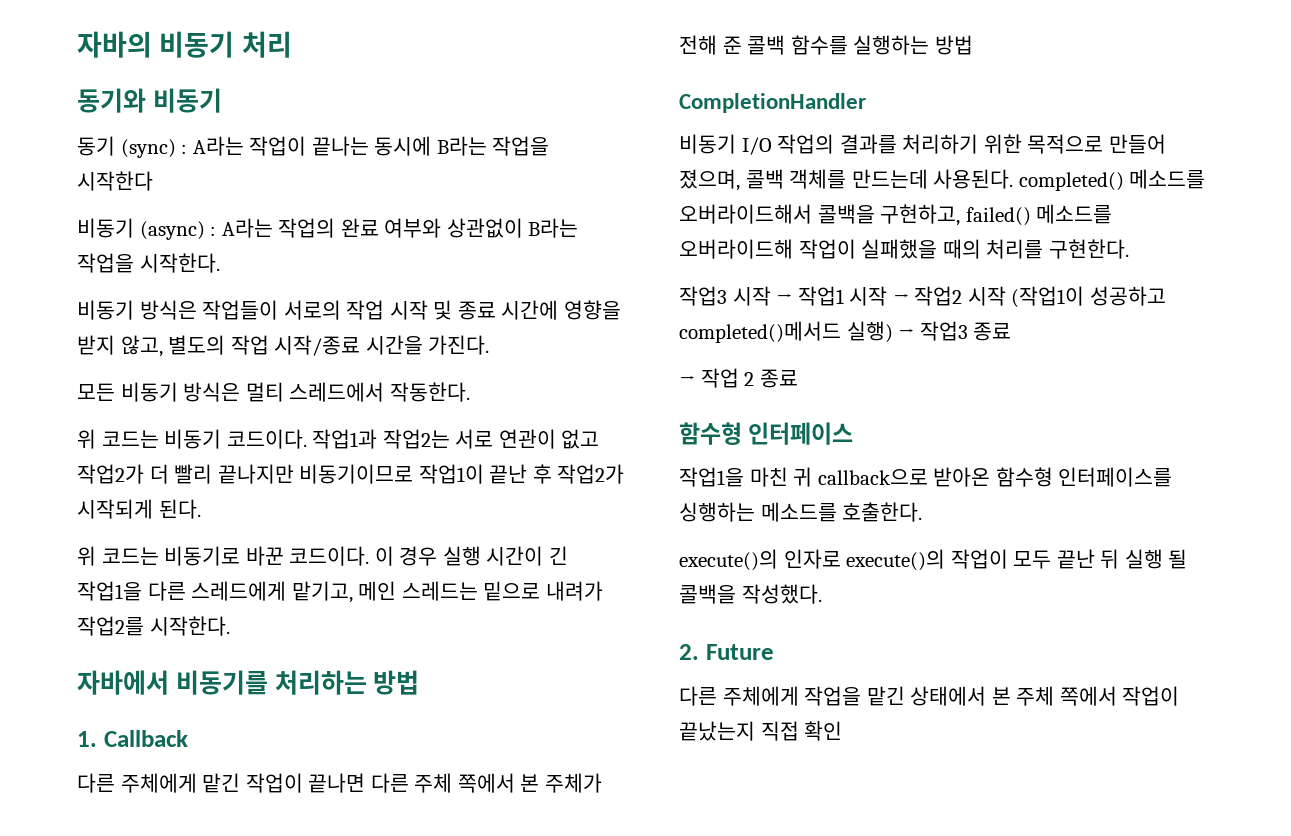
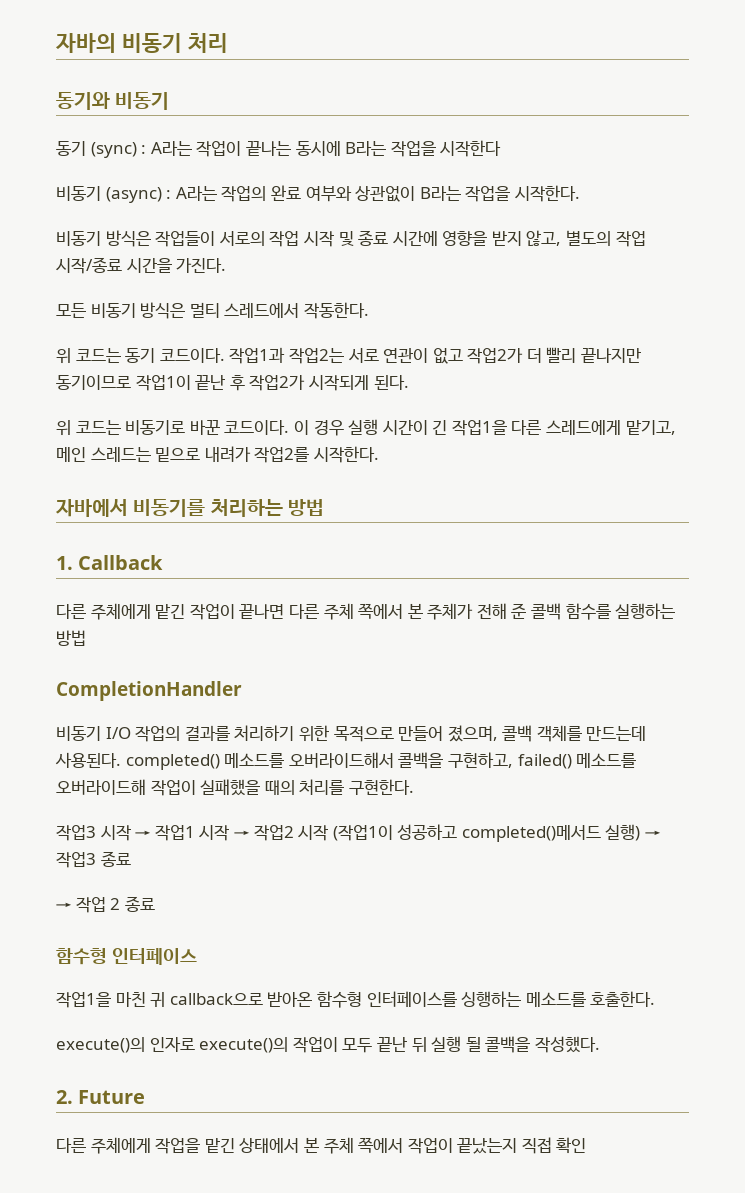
[164,429,222,449] 비동기 -> [125,348,156,363] 동기
[299,464,414,484] 비동기이므로 -> [56,375,131,390] 동기이므로

